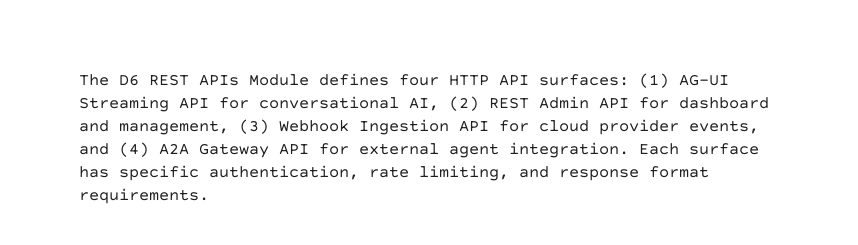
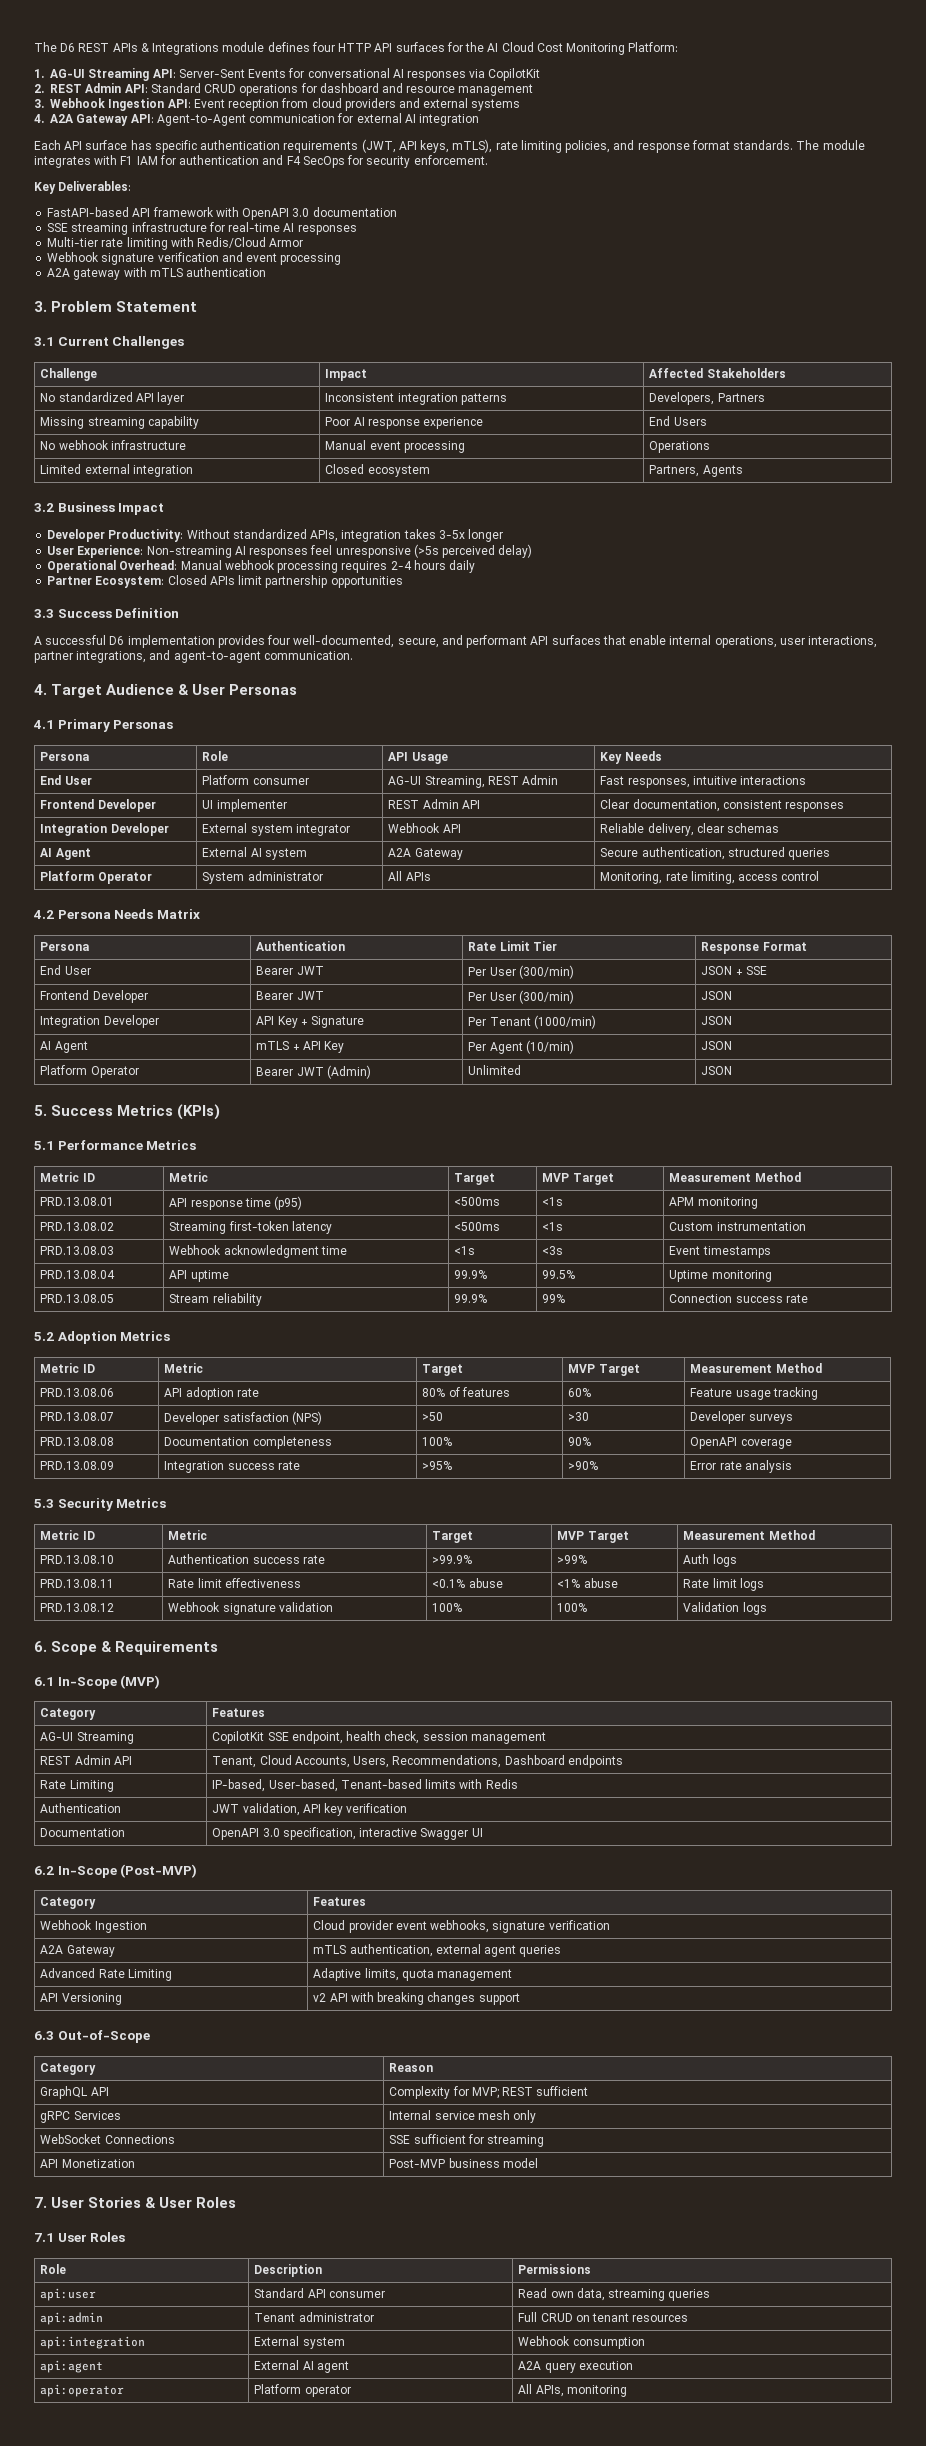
[249,74,309,86] Module -> [140,42,265,55] & Integrations module
[539,73,729,88] [79,96,769,112] [79,119,759,135] [79,142,759,158] [79,165,709,181] [79,188,209,204] surfaces: (1) AG-UI Streaming API for conversational AI, (2) REST Admin API for dashboard and management, (3) Webhook Ingestion API for cloud provider events, and (4) A2A Gateway API for external agent integration. Each surface has specific authentication, rate limiting, and response format requirements. -> [395,42,679,55] [34,68,541,81] [34,83,534,96] [34,98,521,111] [34,113,479,126] [34,139,865,153] [34,155,488,168] [34,181,132,194] [47,207,397,220] [47,222,357,235] [47,237,304,250] [47,252,342,265] [47,267,267,280] [34,301,198,312] [34,336,185,349] [40,368,98,381] [325,369,368,381] [649,368,786,378] [40,392,185,405] [325,393,507,405] [649,392,765,405] [40,416,199,429] [325,417,484,429] [649,416,707,426] [40,440,186,450] [325,440,465,453] [649,441,711,453] [40,464,193,477] [325,464,430,477] [649,465,743,477] [34,502,165,515] [47,529,504,542] [47,544,533,558] [47,560,476,573] [47,575,403,588] [34,608,180,618] [34,635,878,648] [34,650,353,663] [34,684,298,698] [33,719,174,732] [40,752,90,761] [202,751,229,761] [388,752,448,764] [600,751,662,764] [40,775,92,785] [202,775,309,785] [388,775,559,788] [600,776,807,788] [40,799,156,812] [202,799,287,812] [388,799,480,809] [600,799,845,812] [40,823,169,836] [202,823,350,836] [388,823,461,833] [600,823,780,836] [40,848,91,860] [202,847,307,860] [388,848,463,860] [600,847,831,860] [40,871,152,884] [202,871,323,884] [388,871,431,881] [600,871,820,884] [33,909,200,919] [40,942,90,951] [256,941,346,951] [468,941,557,951] [701,942,807,954] [40,965,91,975] [256,966,324,975] [468,965,574,979] [701,966,767,975] [40,990,148,1003] [256,991,324,1000] [468,990,574,1004] [701,991,733,1000] [40,1015,159,1028] [256,1016,365,1028] [468,1015,596,1029] [701,1016,733,1025] [40,1041,88,1053] [256,1041,345,1053] [468,1040,574,1054] [701,1041,733,1050] [40,1065,139,1078] [256,1065,371,1079] [468,1065,522,1075] [701,1066,733,1075] [34,1104,221,1120] [34,1140,197,1150] [40,1172,95,1182] [169,1172,209,1182] [454,1173,496,1185] [542,1173,614,1185] [669,1172,801,1182] [40,1197,115,1206] [169,1196,303,1210] [454,1197,501,1206] [542,1197,564,1206] [669,1197,758,1209] [40,1222,115,1231] [169,1221,332,1234] [454,1222,501,1231] [542,1222,564,1231] [669,1222,806,1231] [40,1246,115,1255] [169,1245,347,1258] [454,1246,476,1255] [542,1246,564,1255] [669,1246,771,1258] [40,1270,116,1279] [169,1270,229,1282] [454,1270,488,1279] [542,1270,576,1279] [669,1270,772,1282] [40,1294,115,1303] [169,1293,262,1306] [454,1294,488,1303] [542,1294,566,1303] [669,1294,808,1303] [34,1331,171,1344] [40,1363,95,1373] [164,1363,204,1373] [422,1364,464,1376] [568,1364,640,1376] [690,1363,822,1373] [40,1388,115,1397] [164,1387,259,1400] [422,1387,510,1397] [568,1388,592,1397] [690,1387,818,1400] [40,1412,115,1421] [164,1411,322,1425] [422,1412,444,1421] [568,1412,590,1421] [690,1411,793,1424] [40,1437,115,1446] [164,1436,332,1449] [422,1437,453,1446] [568,1437,592,1446] [690,1437,792,1449] [40,1461,115,1470] [164,1461,300,1473] [422,1461,453,1470] [568,1461,599,1470] [690,1460,792,1473] [34,1498,167,1511] [40,1530,95,1540] [168,1530,208,1540] [432,1531,474,1543] [557,1531,629,1543] [683,1530,815,1540] [40,1555,115,1564] [168,1554,325,1564] [432,1555,473,1564] [557,1555,588,1564] [683,1554,737,1567] [40,1579,115,1588] [168,1578,301,1588] [432,1578,503,1588] [557,1578,618,1588] [683,1578,764,1591] [40,1603,115,1612] [168,1602,333,1615] [432,1603,463,1612] [557,1603,588,1612] [683,1602,767,1615] [34,1641,219,1655] [34,1675,161,1689] [40,1708,97,1720] [212,1708,266,1717] [40,1732,134,1744] [212,1731,546,1744] [40,1755,132,1765] [212,1755,623,1768] [40,1780,114,1792] [212,1779,518,1792] [40,1803,122,1813] [212,1803,408,1816] [40,1828,126,1837] [212,1827,483,1840] [34,1864,198,1878] [40,1897,97,1909] [313,1897,367,1906] [40,1920,147,1933] [313,1920,610,1933] [40,1945,115,1957] [313,1944,562,1957] [40,1968,172,1981] [313,1968,513,1981] [40,1993,122,2005] [313,1992,520,2005] [34,2030,150,2043] [40,2063,97,2075] [389,2063,434,2072] [40,2086,109,2099] [389,2086,589,2099] [40,2111,121,2123] [389,2110,537,2123] [40,2134,175,2144] [389,2134,545,2147] [40,2159,135,2168] [389,2158,538,2168] [34,2197,237,2208] [34,2232,126,2242] [40,2264,67,2274] [254,2264,323,2277] [518,2264,592,2274] [40,2288,97,2301] [254,2288,385,2298] [518,2288,711,2301] [40,2312,104,2325] [254,2312,374,2322] [518,2312,689,2322] [40,2336,146,2349] [254,2336,345,2349] [518,2336,645,2349] [40,2360,104,2373] [254,2360,349,2373] [518,2361,633,2373] [40,2384,125,2397] [254,2384,351,2397] [518,2384,627,2397] surfaces for the AI Cloud Cost Monitoring Platform: // 1. AG-UI Streaming API: Server-Sent Events for conversational AI responses via CopilotKit // 2. REST Admin API: Standard CRUD operations for dashboard and resource management // 3. Webhook Ingestion API: Event reception from cloud providers and external systems // 4. A2A Gateway API: Agent-to-Agent communication for external AI integration // Each API surface has specific authentication requirements (JWT, API keys, mTLS), rate limiting policies, and response format standards. The module integrates with F1 IAM for authentication and F4 SecOps for security enforcement. // Key Deliverables: // FastAPI-based API framework with OpenAPI 3.0 documentation // SSE streaming infrastructure for real-time AI responses // Multi-tier rate limiting with Redis/Cloud Armor // Webhook signature verification and event processing // A2A gateway with mTLS authentication // 3. Problem Statement // 3.1 Current Challenges // Challenge | Impact | Affected Stakeholders // No standardized API layer | Inconsistent integration patterns | Developers, Partners // Missing streaming capability | Poor AI response experience | End Users // No webhook infrastructure | Manual event processing | Operations // Limited external integration | Closed ecosystem | Partners, Agents // 3.2 Business Impact // Developer Productivity: Without standardized APIs, integration takes 3-5x longer // User Experience: Non-streaming AI responses feel unresponsive (>5s perceived delay) // Operational Overhead: Manual webhook processing requires 2-4 hours daily // Partner Ecosystem: Closed APIs limit partnership opportunities // 3.3 Success Definition // A successful D6 implementation provides four well-documented, secure, and performant API surfaces that enable internal operations, user interactions, partner integrations, and agent-to-agent communication. // 4. Target Audience & User Personas // 4.1 Primary Personas // Persona | Role | API Usage | Key Needs // End User | Platform consumer | AG-UI Streaming, REST Admin | Fast responses, intuitive interactions // Frontend Developer | UI implementer | REST Admin API | Clear documentation, consistent responses // Integration Developer | External system integrator | Webhook API | Reliable delivery, clear schemas // AI Agent | External AI system | A2A Gateway | Secure authentication, structured queries // Platform Operator | System administrator | All APIs | Monitoring, rate limiting, access control // 4.2 Persona Needs Matrix // Persona | Authentication | Rate Limit Tier | Response Format // End User | Bearer JWT | Per User (300/min) | JSON + SSE // Frontend Developer | Bearer JWT | Per User (300/min) | JSON // Integration Developer | API Key + Signature | Per Tenant (1000/min) | JSON // AI Agent | mTLS + API Key | Per Agent (10/min) | JSON // Platform Operator | Bearer JWT (Admin) | Unlimited | JSON // 5. Success Metrics (KPIs) // 5.1 Performance Metrics // Metric ID | Metric | Target | MVP Target | Measurement Method // PRD.13.08.01 | API response time (p95) | <500ms | <1s | APM monitoring // PRD.13.08.02 | Streaming first-token latency | <500ms | <1s | Custom instrumentation // PRD.13.08.03 | Webhook acknowledgment time | <1s | <3s | Event timestamps // PRD.13.08.04 | API uptime | 99.9% | 99.5% | Uptime monitoring // PRD.13.08.05 | Stream reliability | 99.9% | 99% | Connection success rate // 5.2 Adoption Metrics // Metric ID | Metric | Target | MVP Target | Measurement Method // PRD.13.08.06 | API adoption rate | 80% of features | 60% | Feature usage tracking // PRD.13.08.07 | Developer satisfaction (NPS) | >50 | >30 | Developer surveys // PRD.13.08.08 | Documentation completeness | 100% | 90% | OpenAPI coverage // PRD.13.08.09 | Integration success rate | >95% | >90% | Error rate analysis // 5.3 Security Metrics // Metric ID | Metric | Target | MVP Target | Measurement Method // PRD.13.08.10 | Authentication success rate | >99.9% | >99% | Auth logs // PRD.13.08.11 | Rate limit effectiveness | <0.1% abuse | <1% abuse | Rate limit logs // PRD.13.08.12 | Webhook signature validation | 100% | 100% | Validation logs // 6. Scope & Requirements // 6.1 In-Scope (MVP) // Category | Features // AG-UI Streaming | CopilotKit SSE endpoint, health check, session management // REST Admin API | Tenant, Cloud Accounts, Users, Recommendations, Dashboard endpoints // Rate Limiting | IP-based, User-based, Tenant-based limits with Redis // Authentication | JWT validation, API key verification // Documentation | OpenAPI 3.0 specification, interactive Swagger UI // 6.2 In-Scope (Post-MVP) // Category | Features // Webhook Ingestion | Cloud provider event webhooks, signature verification // A2A Gateway | mTLS authentication, external agent queries // Advanced Rate Limiting | Adaptive limits, quota management // API Versioning | v2 API with breaking changes support // 6.3 Out-of-Scope // Category | Reason // GraphQL API | Complexity for MVP; REST sufficient // gRPC Services | Internal service mesh only // WebSocket Connections | SSE sufficient for streaming // API Monetization | Post-MVP business model // 7. User Stories & User Roles // 7.1 User Roles // Role | Description | Permissions // api:user | Standard API consumer | Read own data, streaming queries // api:admin | Tenant administrator | Full CRUD on tenant resources // api:integration | External system | Webhook consumption // api:agent | External AI agent | A2A query execution // api:operator | Platform operator | All APIs, monitoring

